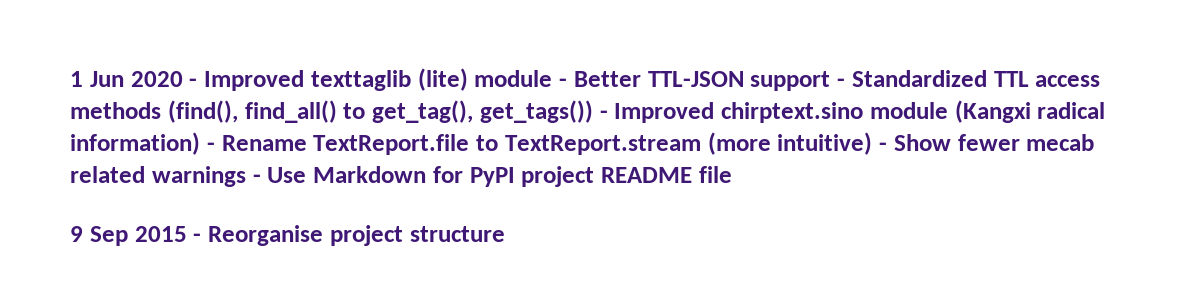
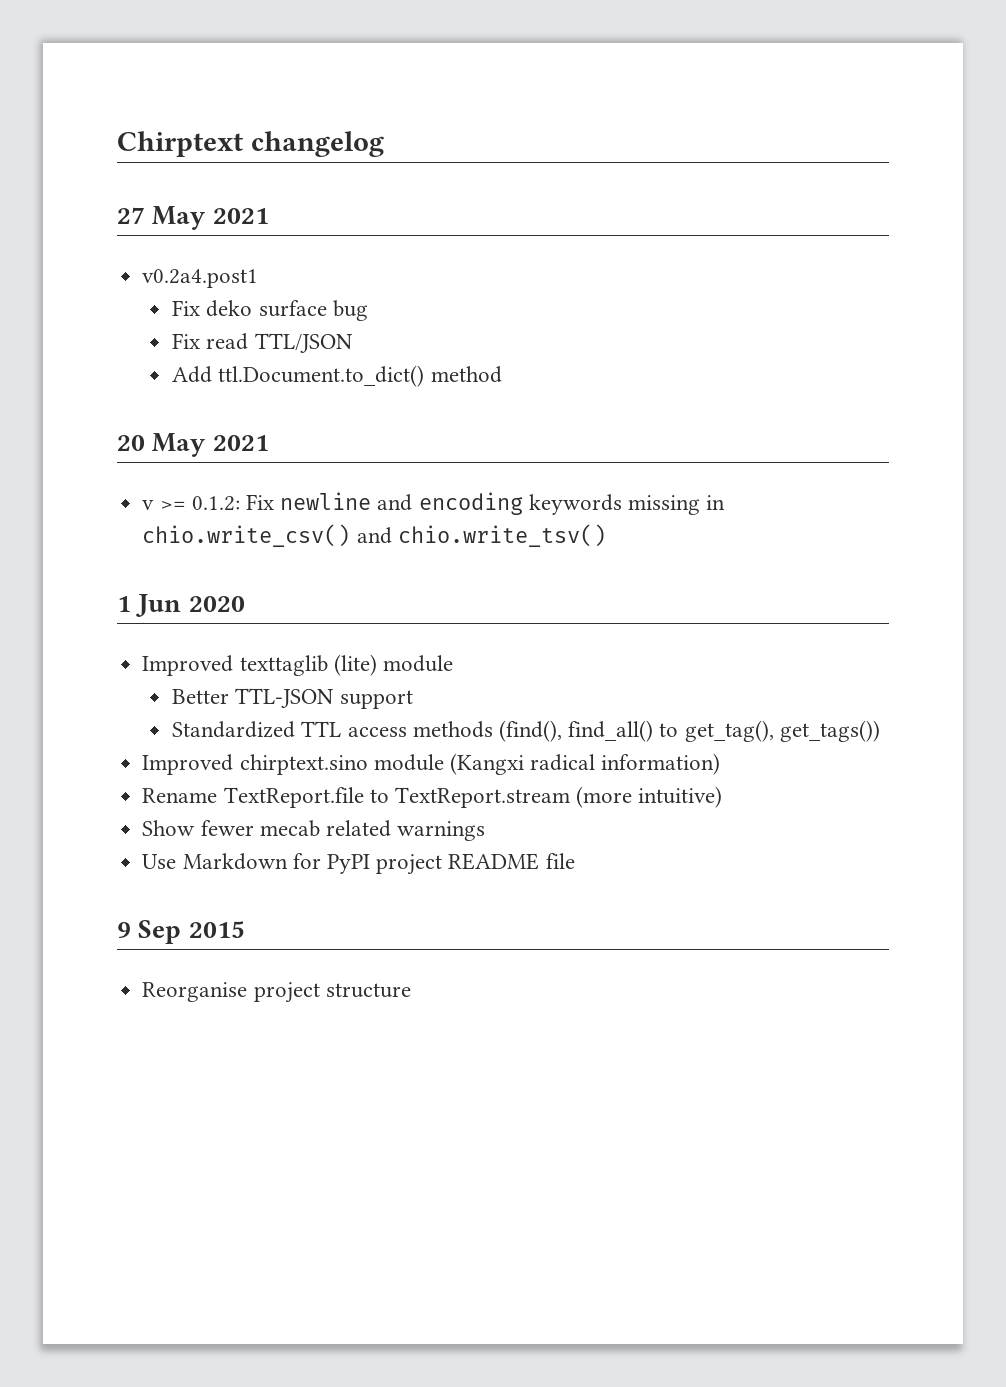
(70, 79) none -> [117,131,384,157] [117,206,269,230] [142,269,259,288] [172,300,368,321] [172,333,353,353] [172,365,502,387] [117,433,269,457] [142,492,726,515] [142,524,606,547] Chirptext changelog // 27 May 2021 // v0.2a4.post1 // Fix deko surface bug // Fix read TTL/JSON // Add ttl.Document.to_dict() method // 20 May 2021 // v >= 0.1.2: Fix newline and encoding keywords missing in chio.write_csv() and chio.write_tsv() //
[189,78,198,87] - -> (245, 604) //
[559,78,567,87] - -> (453, 663) //
[837,78,845,87] - -> (413, 699) //
[599,110,608,119] - -> (880, 731) //
[206,142,215,151] - -> (721, 764) //
[879,142,887,151] - -> (723, 797) //
[252,174,261,183] - -> (486, 831) //
[193,233,202,242] - -> (245, 929) //

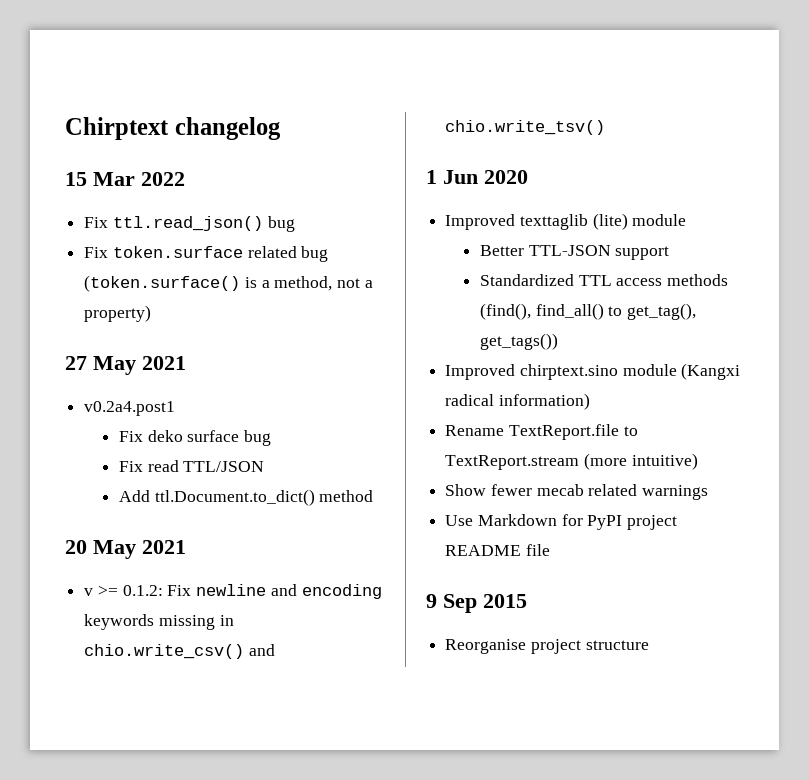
(384, 144) none -> [65,172,185,186] [84,216,295,232] [84,246,329,262] [84,275,373,292] [84,305,152,322] // 15 Mar 2022 // Fix ttl.read_json() bug // Fix token.surface related bug (token.surface() is a method, not a property)

